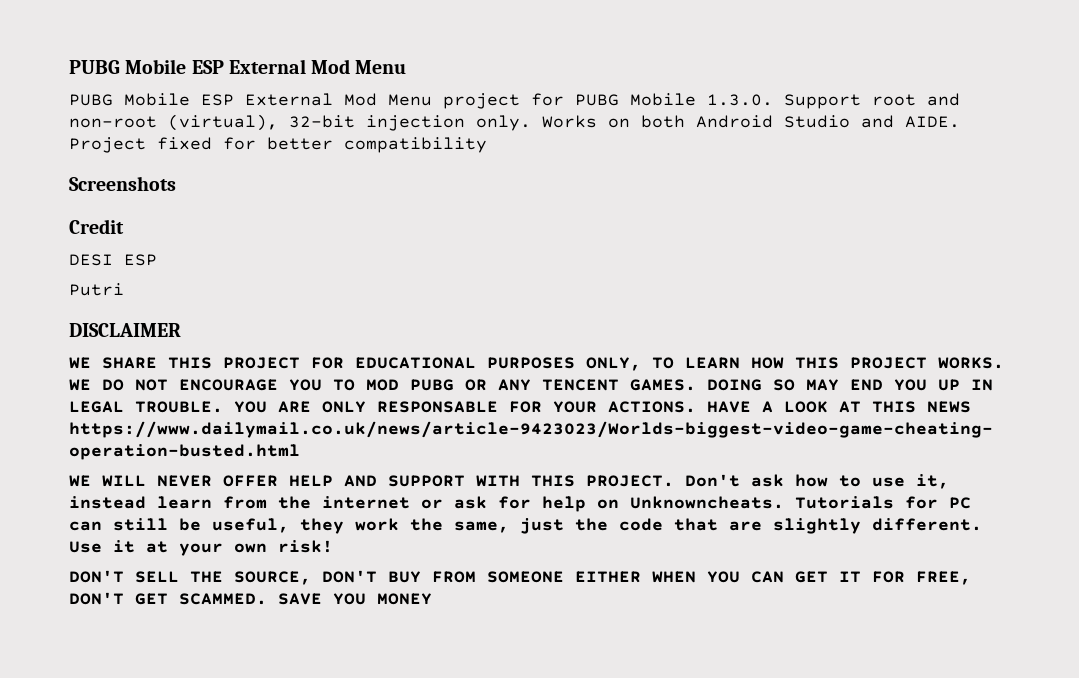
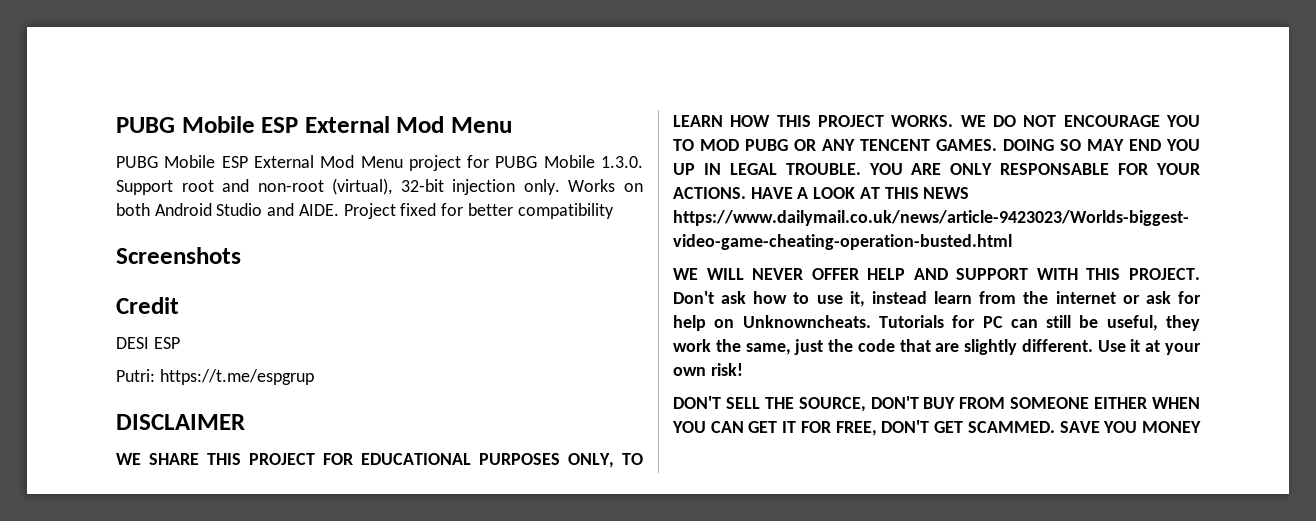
[69,283,124,296] Putri -> [116,369,314,385] Putri: https://t.me/espgrup

